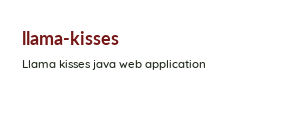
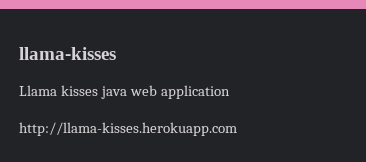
(207, 65) none -> [19,122,237,136] // http://llama-kisses.herokuapp.com

